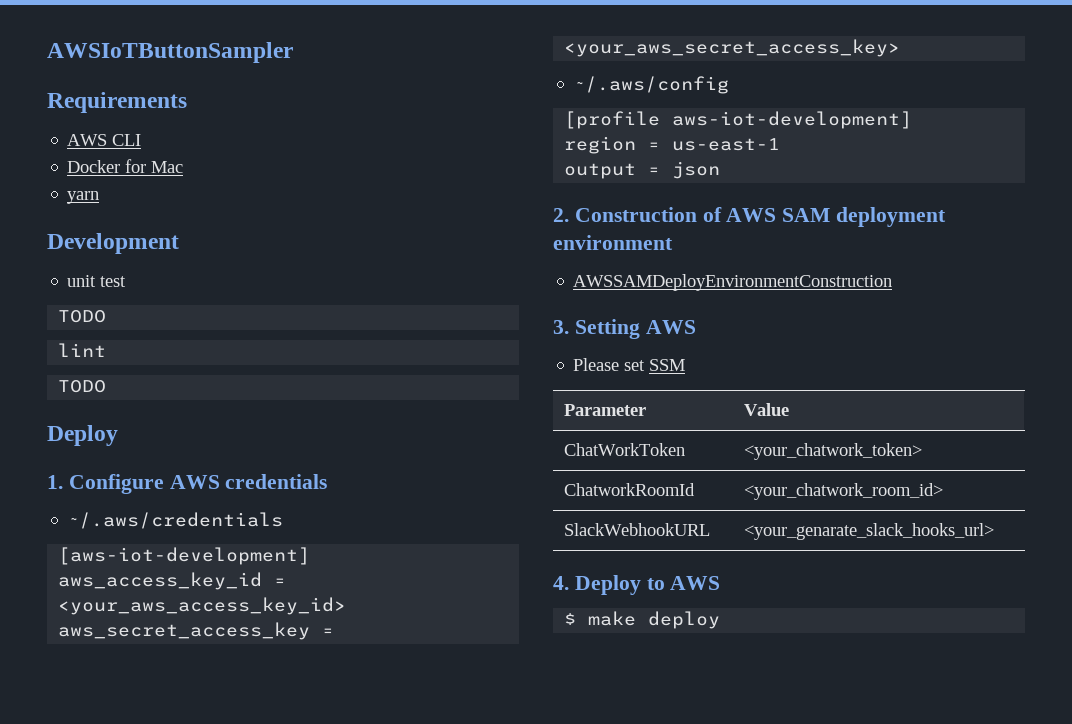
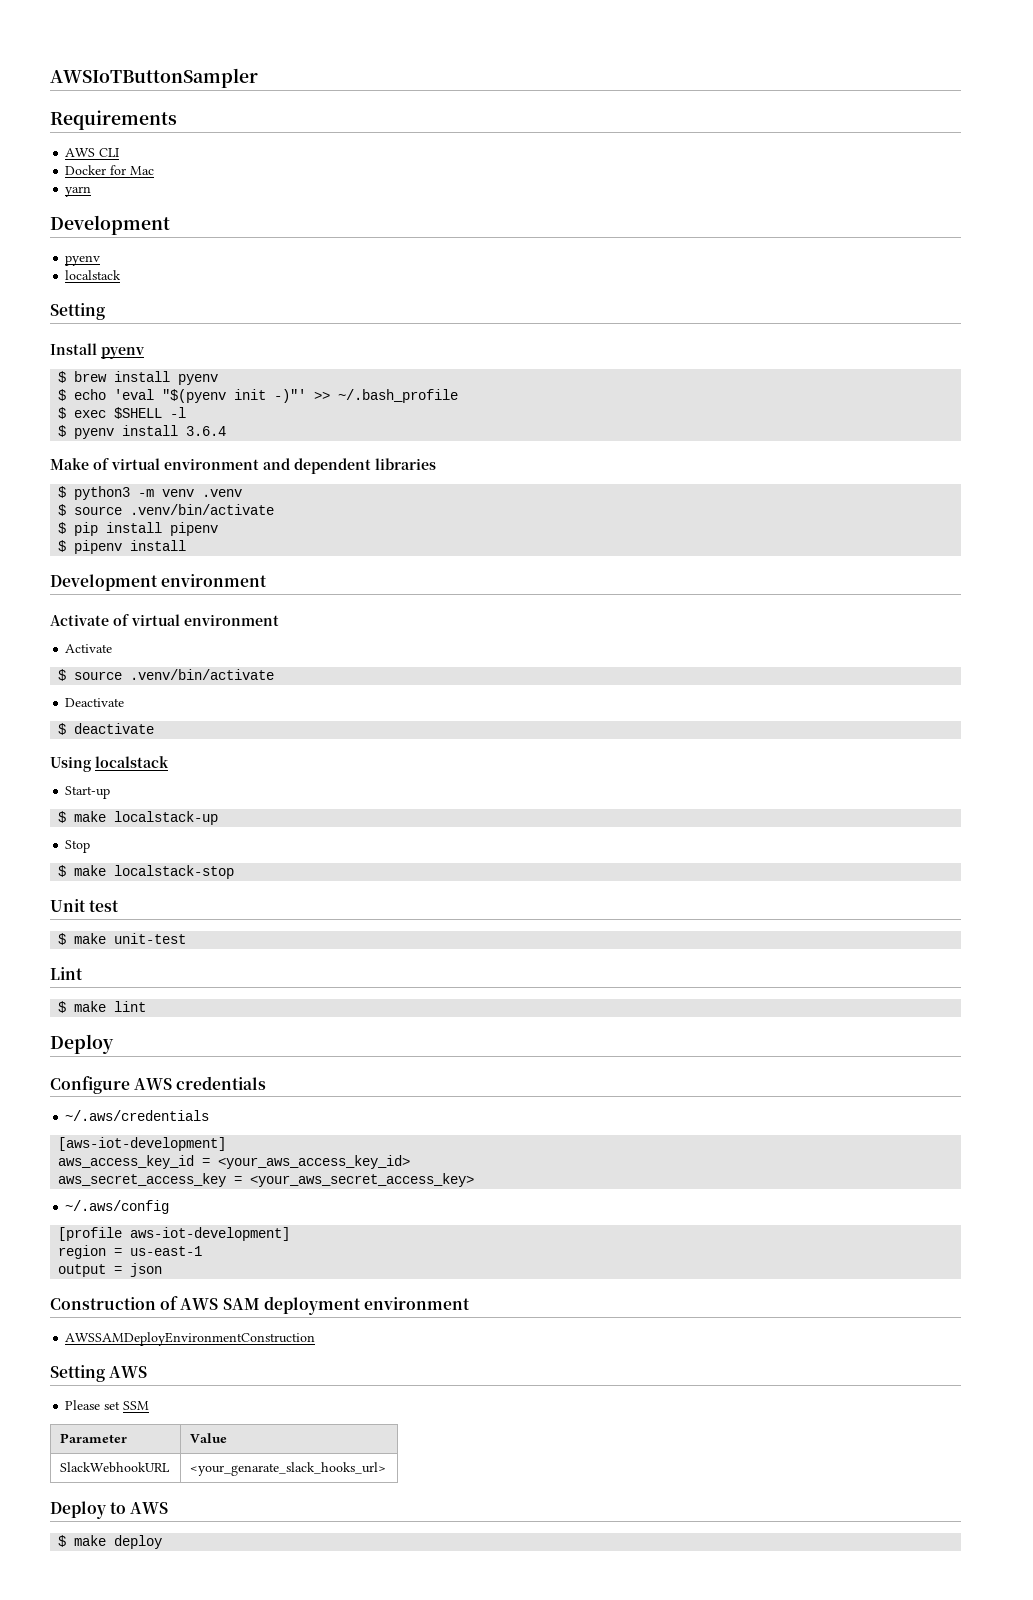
[67,275,127,287] [58,310,107,323] unit test // TODO // -> [65,255,101,266] [65,270,122,280] [50,303,105,320] [50,343,144,359] [58,371,219,385] [58,389,459,403] [58,407,187,419] [58,425,227,439] [50,458,436,474] [58,486,243,500] [58,504,275,516] [58,522,219,536] [58,540,187,554] [50,574,268,591] [50,614,279,626] [65,644,113,653] [58,669,275,681] [65,698,125,707] [58,723,155,735] [50,756,169,772] [65,786,111,799] [58,811,219,825] [65,840,91,853] [58,865,235,879] [50,899,120,912] [58,933,187,945] [50,967,83,980] [58,1001,107,1013] pyenv // localstack // Setting // Install pyenv // $ brew install pyenv // $ echo 'eval "$(pyenv init -)"' >> ~/.bash_profile // $ exec $SHELL -l // $ pyenv install 3.6.4 // Make of virtual environment and dependent libraries // $ python3 -m venv .venv // $ source .venv/bin/activate // $ pip install pipenv // $ pipenv install // Development environment // Activate of virtual environment // Activate // $ source .venv/bin/activate // Deactivate // $ deactivate // Using localstack // Start-up // $ make localstack-up // Stop // $ make localstack-stop // Unit test // $ make unit-test // Lint // $ make
[58,380,107,393] // TODO -> (147, 1006) none
[47,475,63,489] 1. -> (114, 1044) none
[553,208,569,222] 2. -> (163, 1270) none
[553,320,569,334] 3. -> (316, 1339) none
[564,443,686,456] [744,443,923,460] [564,483,696,496] [744,483,944,500] // ChatWorkToken | <your_chatwork_token> // ChatworkRoomId | <your_chatwork_room_id> -> (228, 1438) none
[553,576,569,590] 4. -> (387, 1469) none

